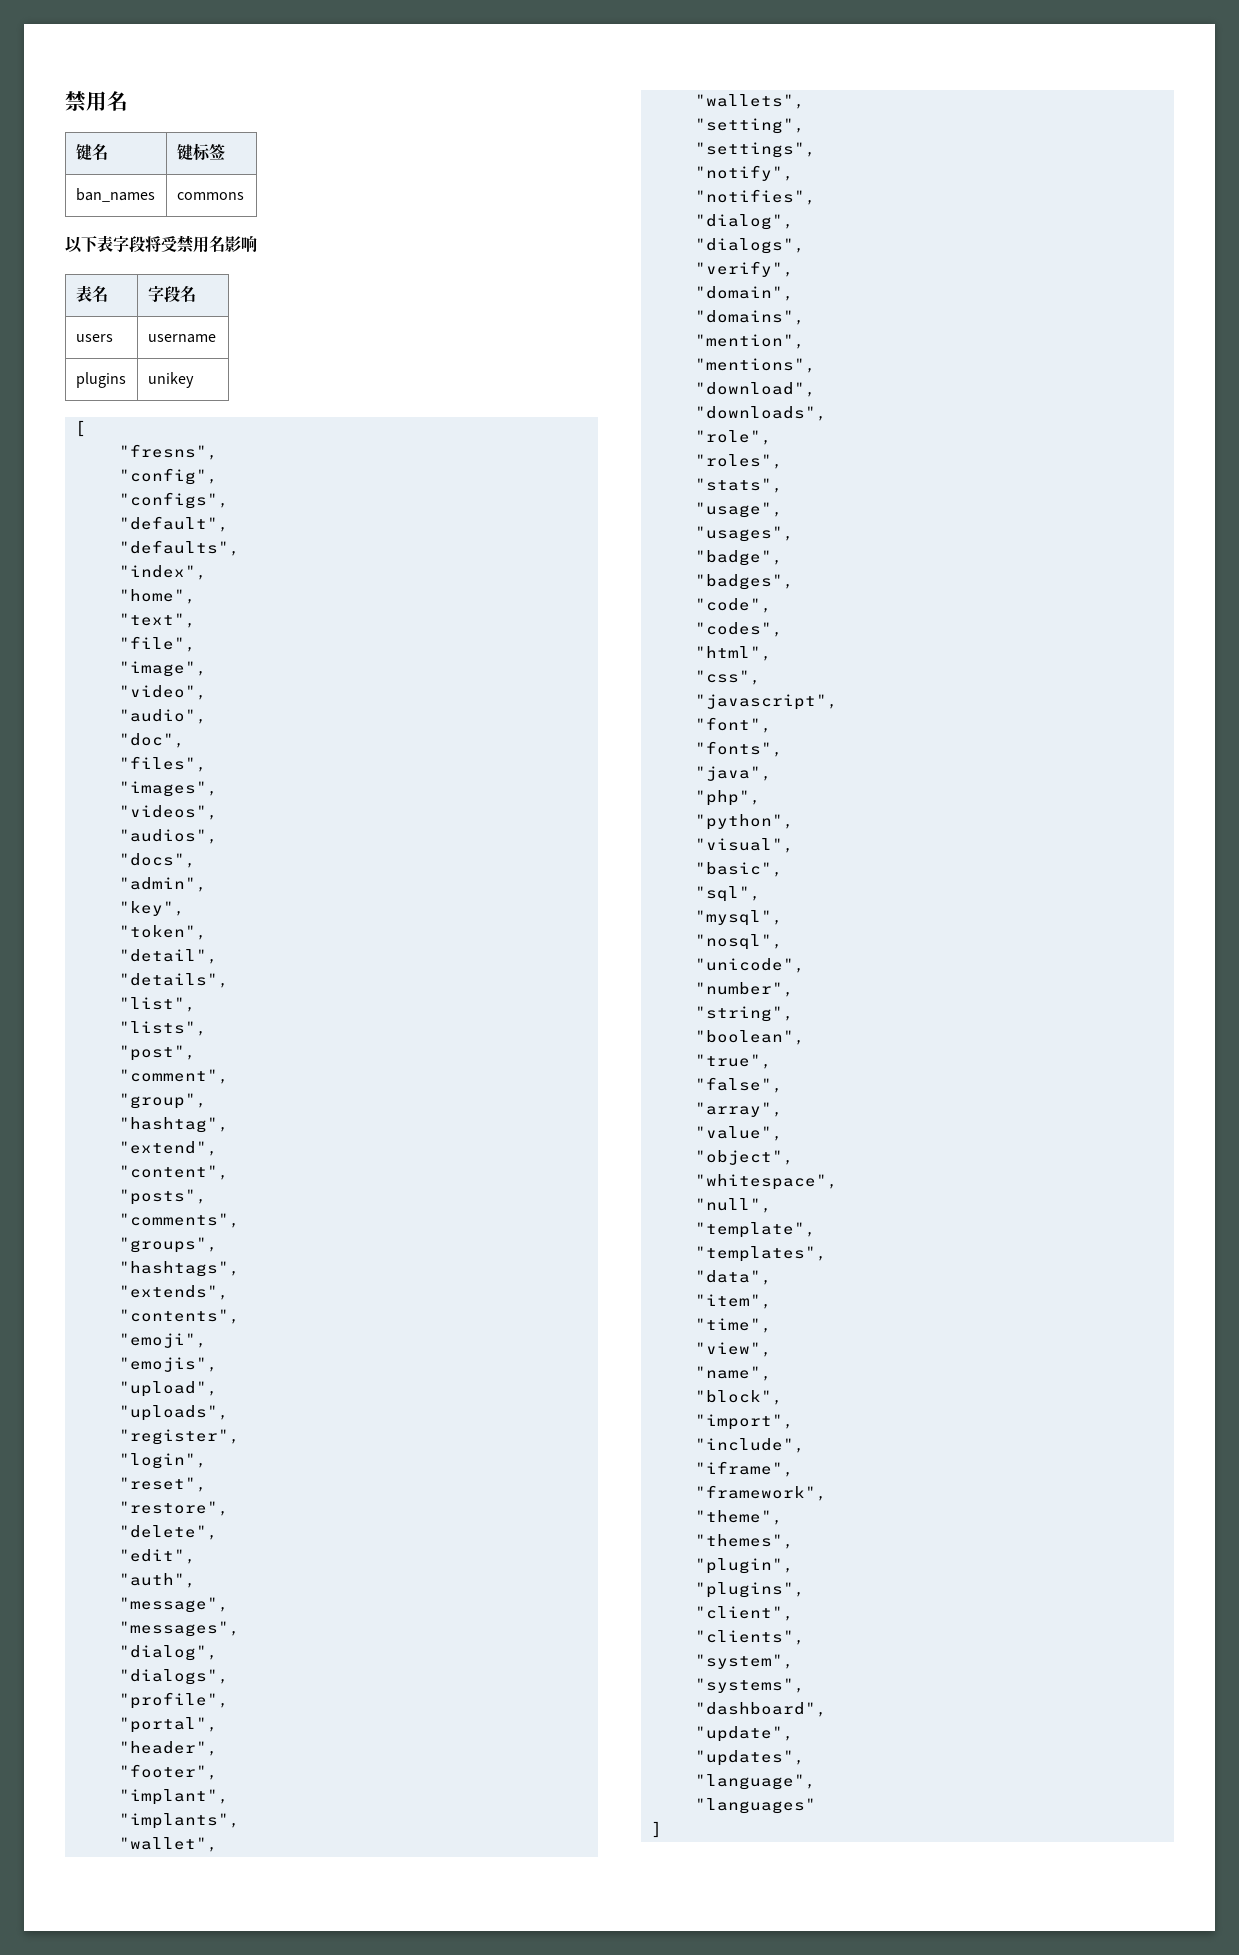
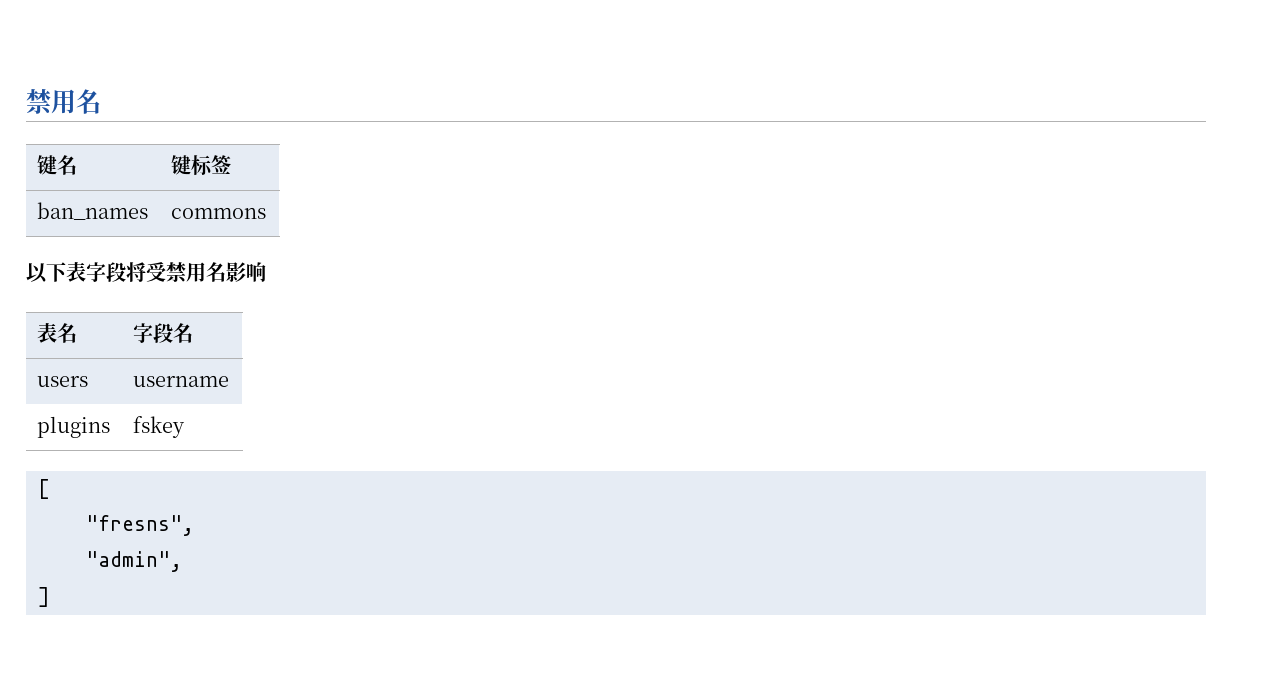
[147,372,194,388] unikey -> [133,416,186,438] fskey
[118,468,218,485] [118,492,229,509] [118,516,229,532] [118,540,240,556] [118,565,207,580] [118,589,196,604] [118,613,196,628] [118,636,196,652] [118,661,207,677] [118,685,207,700] [118,709,207,724] [118,733,185,748] [118,756,207,772] [118,781,218,797] [118,805,218,820] [118,829,218,844] [118,853,196,868] [118,877,207,892] [118,901,185,916] [118,925,207,940] [118,949,218,964] [118,973,229,988] [118,997,196,1012] [118,1021,207,1036] [118,1045,196,1061] [118,1069,229,1084] [118,1093,207,1109] [118,1117,229,1133] [118,1141,218,1156] [118,1165,229,1180] [118,1189,207,1205] [118,1213,240,1228] [118,1237,218,1253] [118,1261,240,1277] [118,1285,229,1300] [118,1309,240,1324] [118,1333,207,1348] [118,1357,218,1372] [118,1381,218,1397] [118,1405,229,1421] [118,1429,240,1445] [118,1453,207,1469] [118,1477,207,1492] [118,1501,229,1516] [118,1525,218,1540] [118,1549,196,1564] [118,1573,196,1588] [118,1597,229,1613] [118,1621,240,1637] [118,1645,218,1661] [118,1669,229,1685] [118,1692,229,1709] [118,1717,218,1733] [118,1741,218,1756] [118,1764,218,1780] [118,1789,229,1805] [118,1813,240,1829] [118,1837,218,1852] [694,94,805,109] [694,118,805,134] [694,142,816,158] [694,165,794,181] [694,189,816,205] [694,214,794,230] [694,238,805,254] [694,261,794,277] [694,286,794,301] [694,310,805,325] [694,334,805,349] [694,358,816,373] [694,382,816,397] [694,406,827,421] [694,430,772,445] [694,454,783,469] [694,478,783,493] [694,502,783,518] [694,526,794,542] [694,550,783,566] [694,574,794,590] [694,598,772,613] [694,622,783,637] [694,646,772,661] [694,670,761,685] [694,694,838,710] [694,717,772,733] [694,741,783,757] [694,766,772,781] [694,790,761,806] [694,814,794,830] [694,838,794,853] [694,862,783,877] [694,886,761,902] [694,910,783,926] [694,934,783,950] [694,958,805,973] [694,982,794,997] [694,1006,794,1022] [694,1030,805,1045] [694,1054,772,1069] [694,1077,783,1093] [694,1102,783,1117] [694,1126,783,1141] [694,1150,794,1165] [694,1174,838,1190] [694,1198,772,1213] [694,1222,816,1238] [694,1246,827,1262] [694,1270,772,1285] [694,1294,772,1309] [694,1318,772,1333] [694,1342,772,1357] [694,1366,772,1381] [694,1390,783,1405] [694,1414,794,1430] [694,1438,805,1453] [694,1461,794,1477] [694,1485,827,1501] [694,1510,783,1525] [694,1534,794,1549] [694,1558,794,1574] [694,1582,805,1598] [694,1606,794,1621] [694,1630,805,1645] [694,1654,794,1669] [694,1678,805,1693] [694,1702,827,1717] [694,1726,794,1742] [694,1750,805,1766] [694,1774,816,1790] [694,1798,816,1814] "config", // "configs", // "default", // "defaults", // "index", // "home", // "text", // "file", // "image", // "video", // "audio", // "doc", // "files", // "images", // "videos", // "audios", // "docs", // "admin", // "key", // "token", // "detail", // "details", // "list", // "lists", // "post", // "comment", // "group", // "hashtag", // "extend", // "content", // "posts", // "comments", // "groups", // "hashtags", // "extends", // "contents", // "emoji", // "emojis", // "upload", // "uploads", // "register", // "login", // "reset", // "restore", // "delete", // "edit", // "auth", // "message", // "messages", // "dialog", // "dialogs", // "profile", // "portal", // "header", // "footer", // "implant", // "implants", // "wallet", // "wallets", // "setting", // "settings", // "notify", // "notifies", // "dialog", // "dialogs", // "verify", // "domain", // "domains", // "mention", // "mentions", // "download", // "downloads", // "role", // "roles", // "stats", // "usage", // "usages", // "badge", // "badges", // "code", // "codes", // "html", // "css", // "javascript", // "font", // "fonts", // "java", // "php", // "python", // "visual", // "basic", // "sql", // "mysql", // "nosql", // "unicode", // "number", // "string", // "boolean", // "true", // "false", // "array", // "value", // "object", // "whitespace", // "null", // "template", // "templates", // "data", // "item", // "time", // "view", // "name", // "block", // "import", // "include", // "iframe", // "framework", // "theme", // "themes", // "plugin", // "plugins", // "client", // "clients", // "system", // "systems", // "dashboard", // "update", // "updates", // "language", // "languages" -> [86,551,182,572] "admin",

